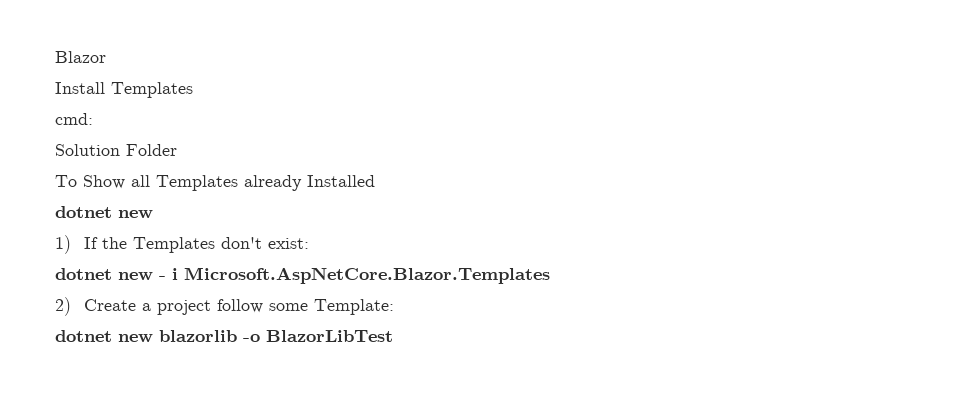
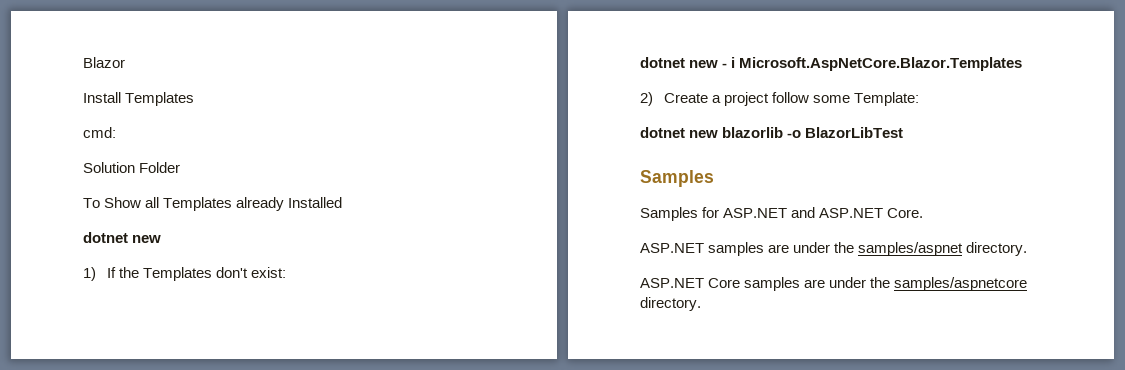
(393, 336) none -> [640,170,714,187] [640,207,924,221] [640,242,1028,256] [640,277,1028,291] [640,297,701,311] // Samples // Samples for ASP.NET and ASP.NET Core. // ASP.NET samples are under the samples/aspnet directory. // ASP.NET Core samples are under the samples/aspnetcore directory.

